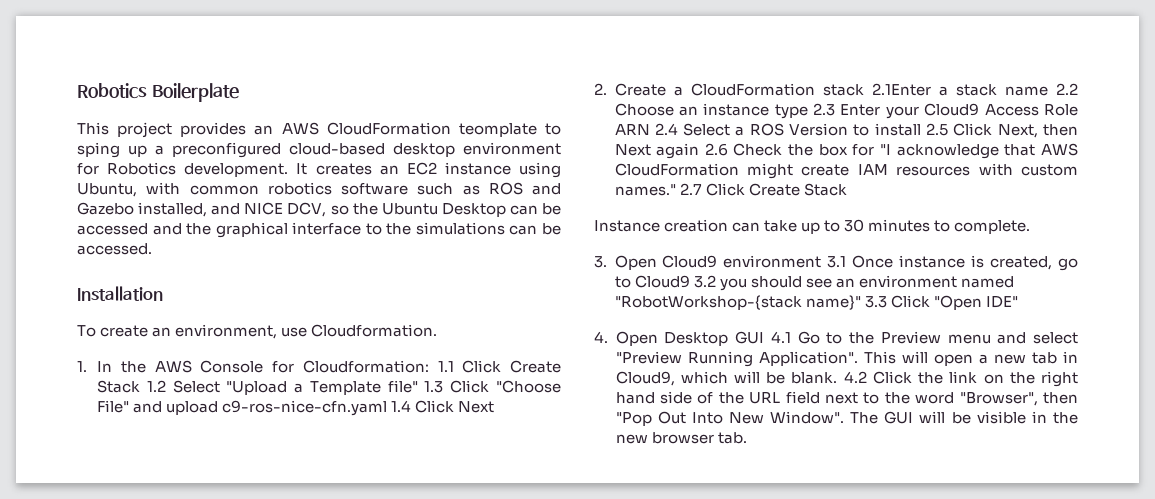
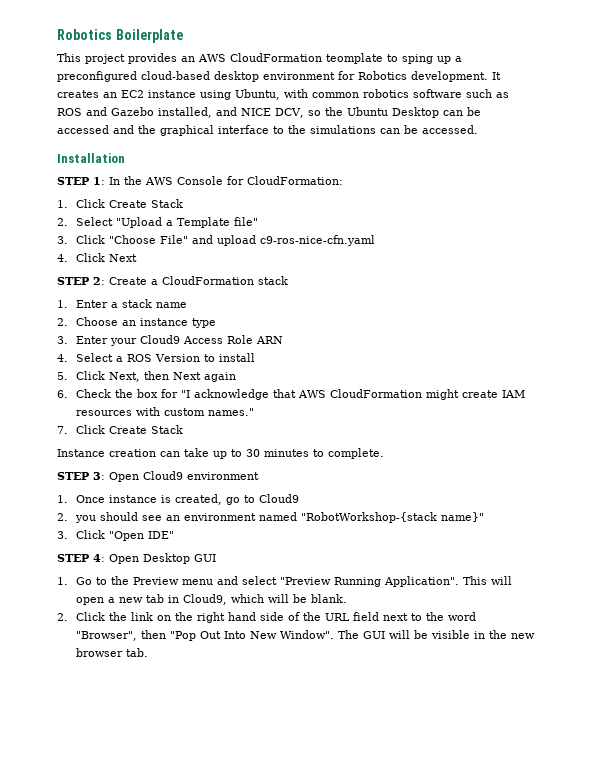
[77,324,438,339] [77,361,87,372] To create an environment, use Cloudformation. // 1. -> [57,177,105,185] STEP 1:
[302,360,561,373] [97,380,166,393] Cloudformation: 1.1 Click Create Stack 1.2 -> [247,176,343,185] [57,199,183,208] [57,218,68,226] CloudFormation: // 1. Click Create Stack // 2.
[424,381,444,393] 1.3 -> [57,236,68,244] // 3.
[391,400,412,412] 1.4 -> [57,254,68,262] // 4.
[594,83,607,95] 2. -> [57,277,105,285] STEP 2:
[871,83,931,96] 2.1Enter -> [57,300,108,308] // 1. Enter
[1056,83,1078,95] 2.2 -> [57,318,68,326] // 2.
[813,103,836,116] 2.3 -> [57,336,68,344] // 3.
[654,123,678,135] 2.4 -> [57,354,68,362] // 4.
[926,123,949,136] 2.5 -> [57,372,68,380] // 5.
[704,143,728,156] 2.6 -> [57,390,68,398] // 6.
[679,183,702,195] 2.7 -> [57,426,68,434] // 7.
[594,256,607,268] 3. -> [57,472,105,480] STEP 3:
[827,256,847,268] 3.1 -> [57,495,68,503] // 1.
[693,275,716,288] 3.2 -> [57,513,68,521] // 2.
[864,296,887,308] 3.3 -> [57,531,68,539] // 3.
[594,331,608,343] 4. -> [57,554,105,562] STEP 4:
[770,331,791,343] 4.1 -> [57,577,68,585] // 1.
[843,371,867,383] 4.2 -> [57,613,68,621] // 2.

